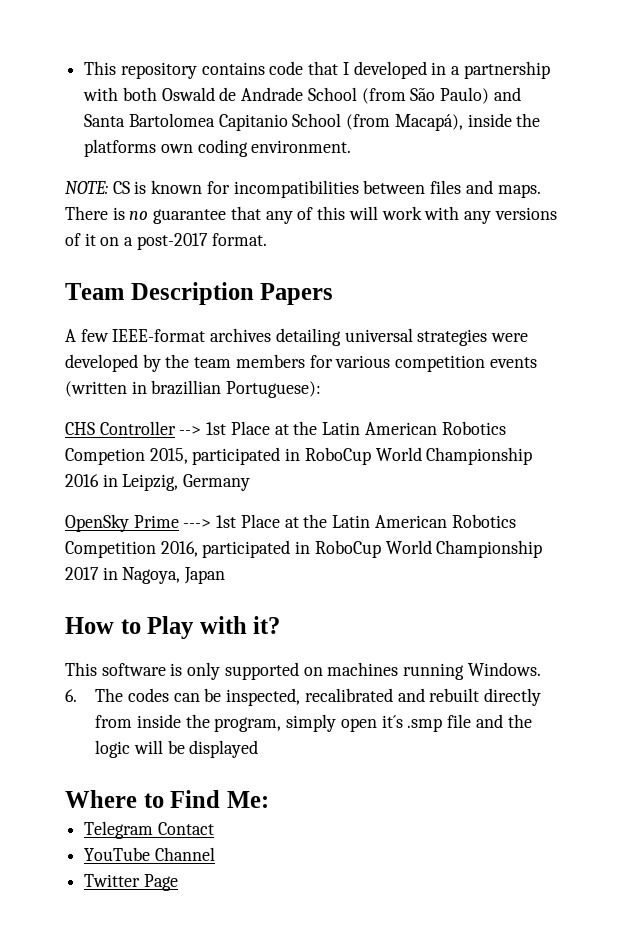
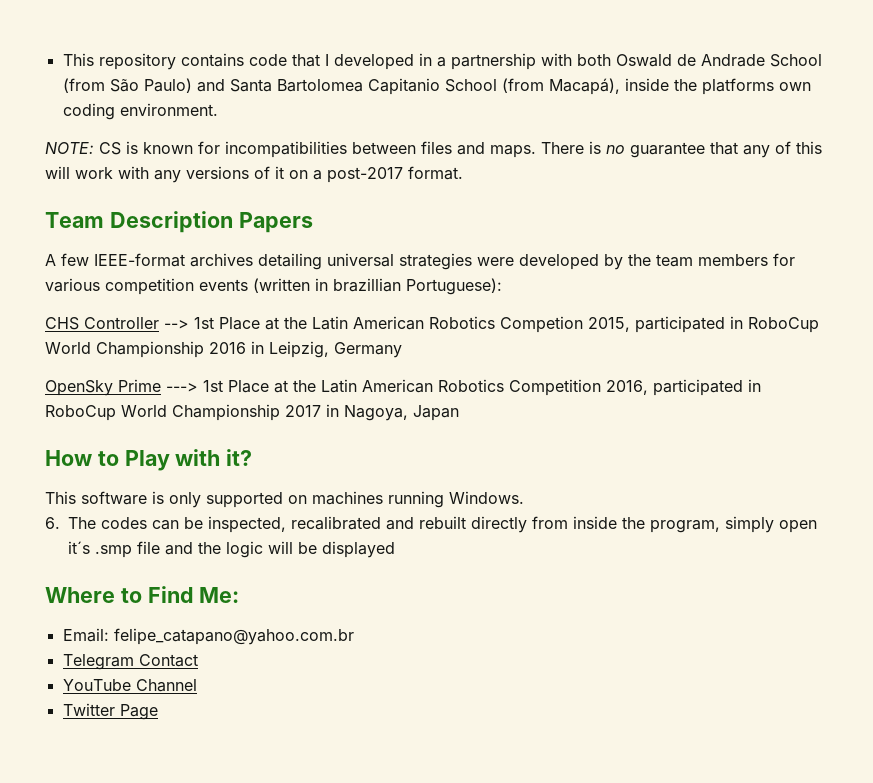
(269, 799) none -> [62,628,354,645] // Email: felipe_catapano@yahoo.com.br

